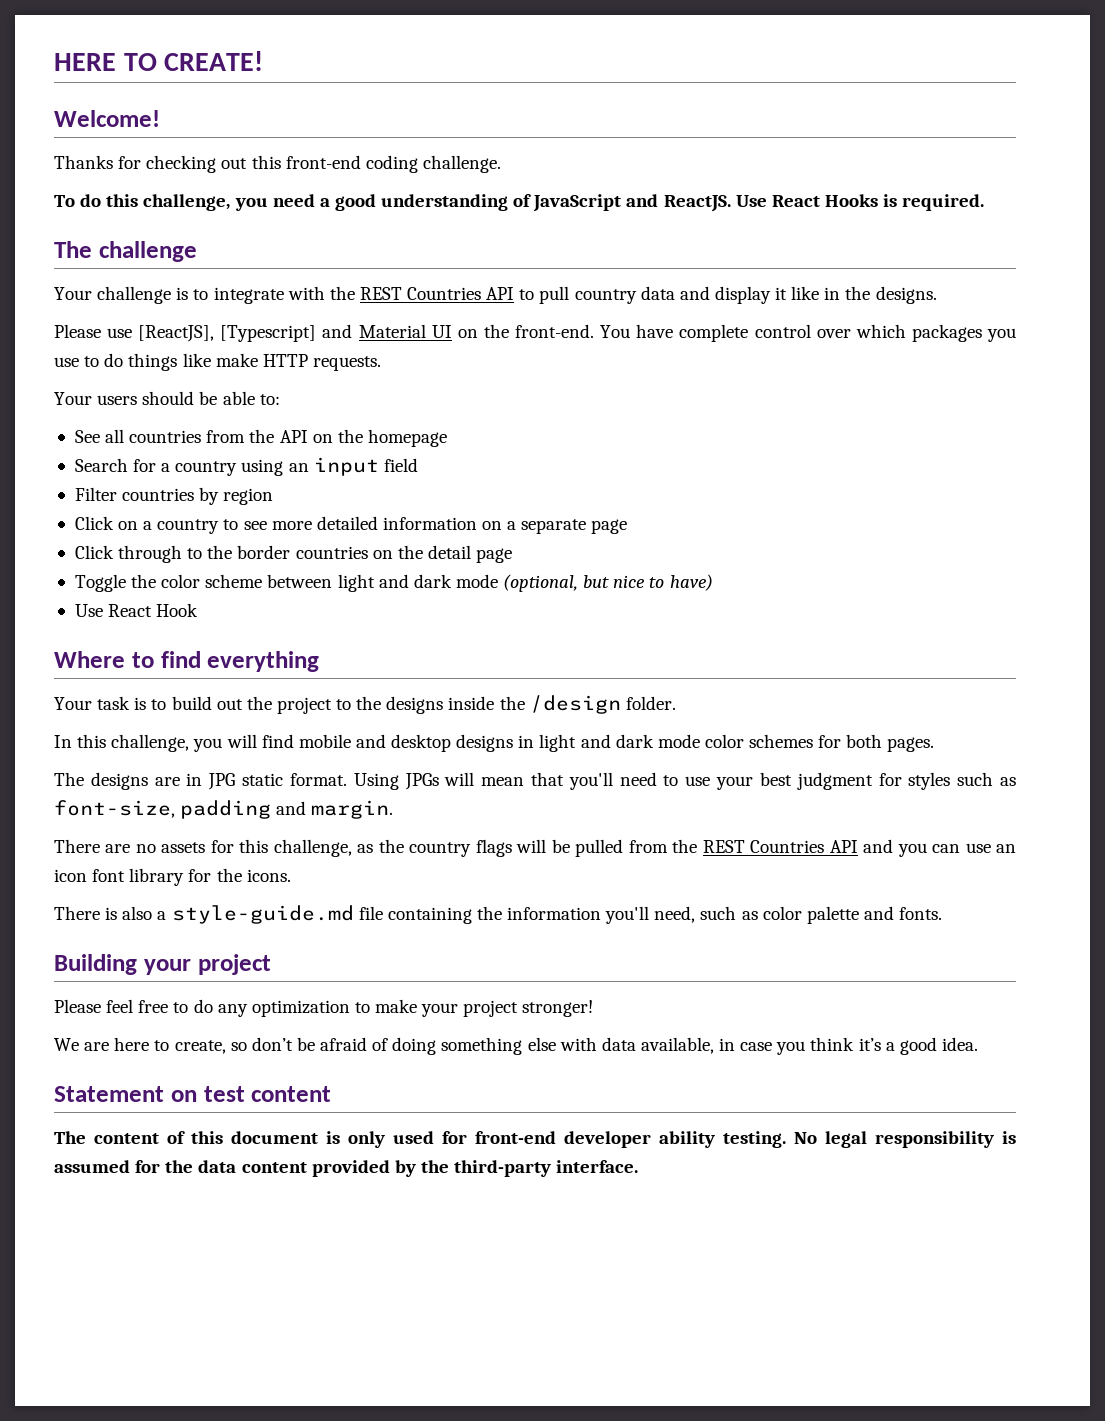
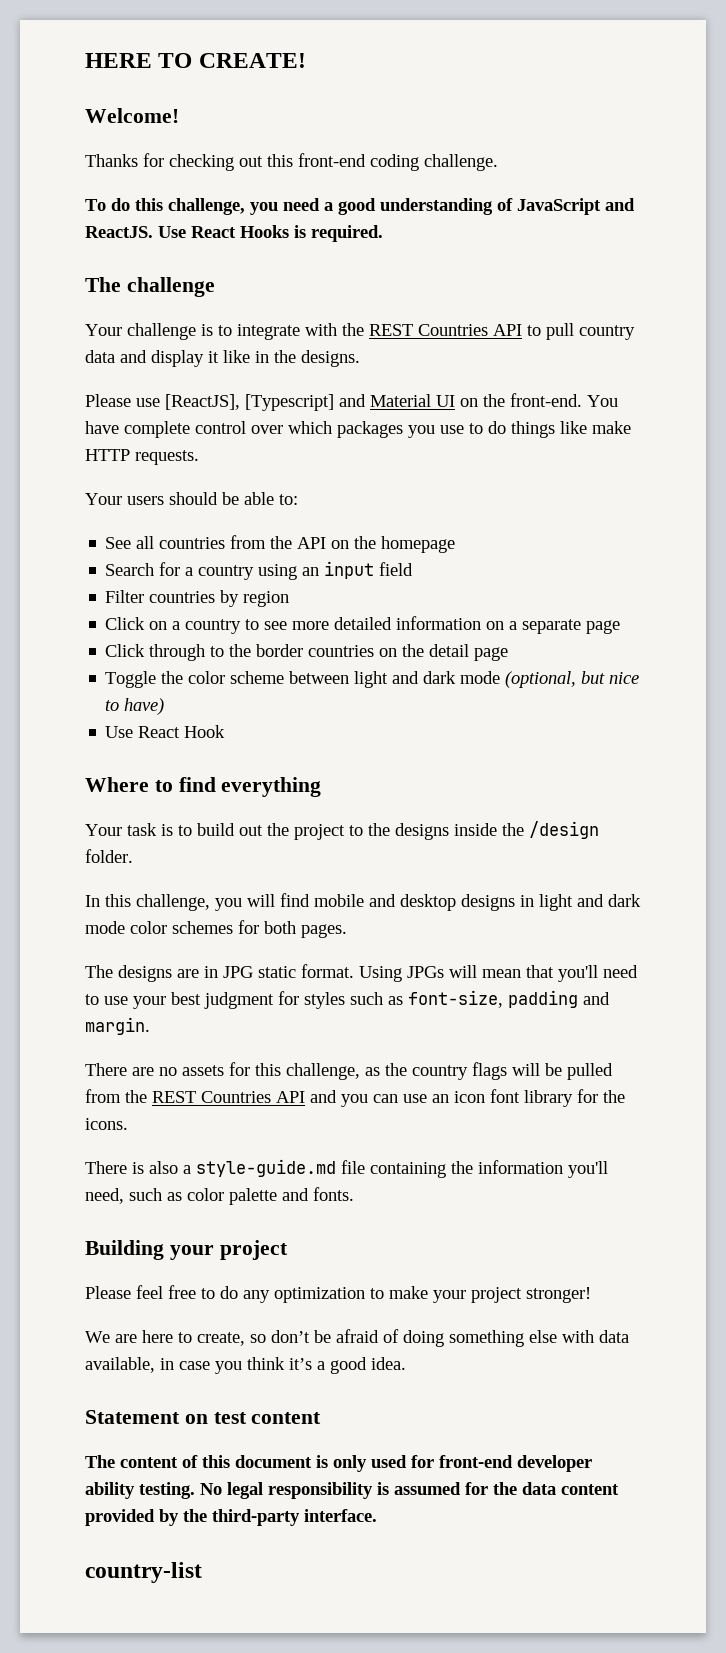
(639, 1166) none -> [85,1562,202,1583] // country-list

